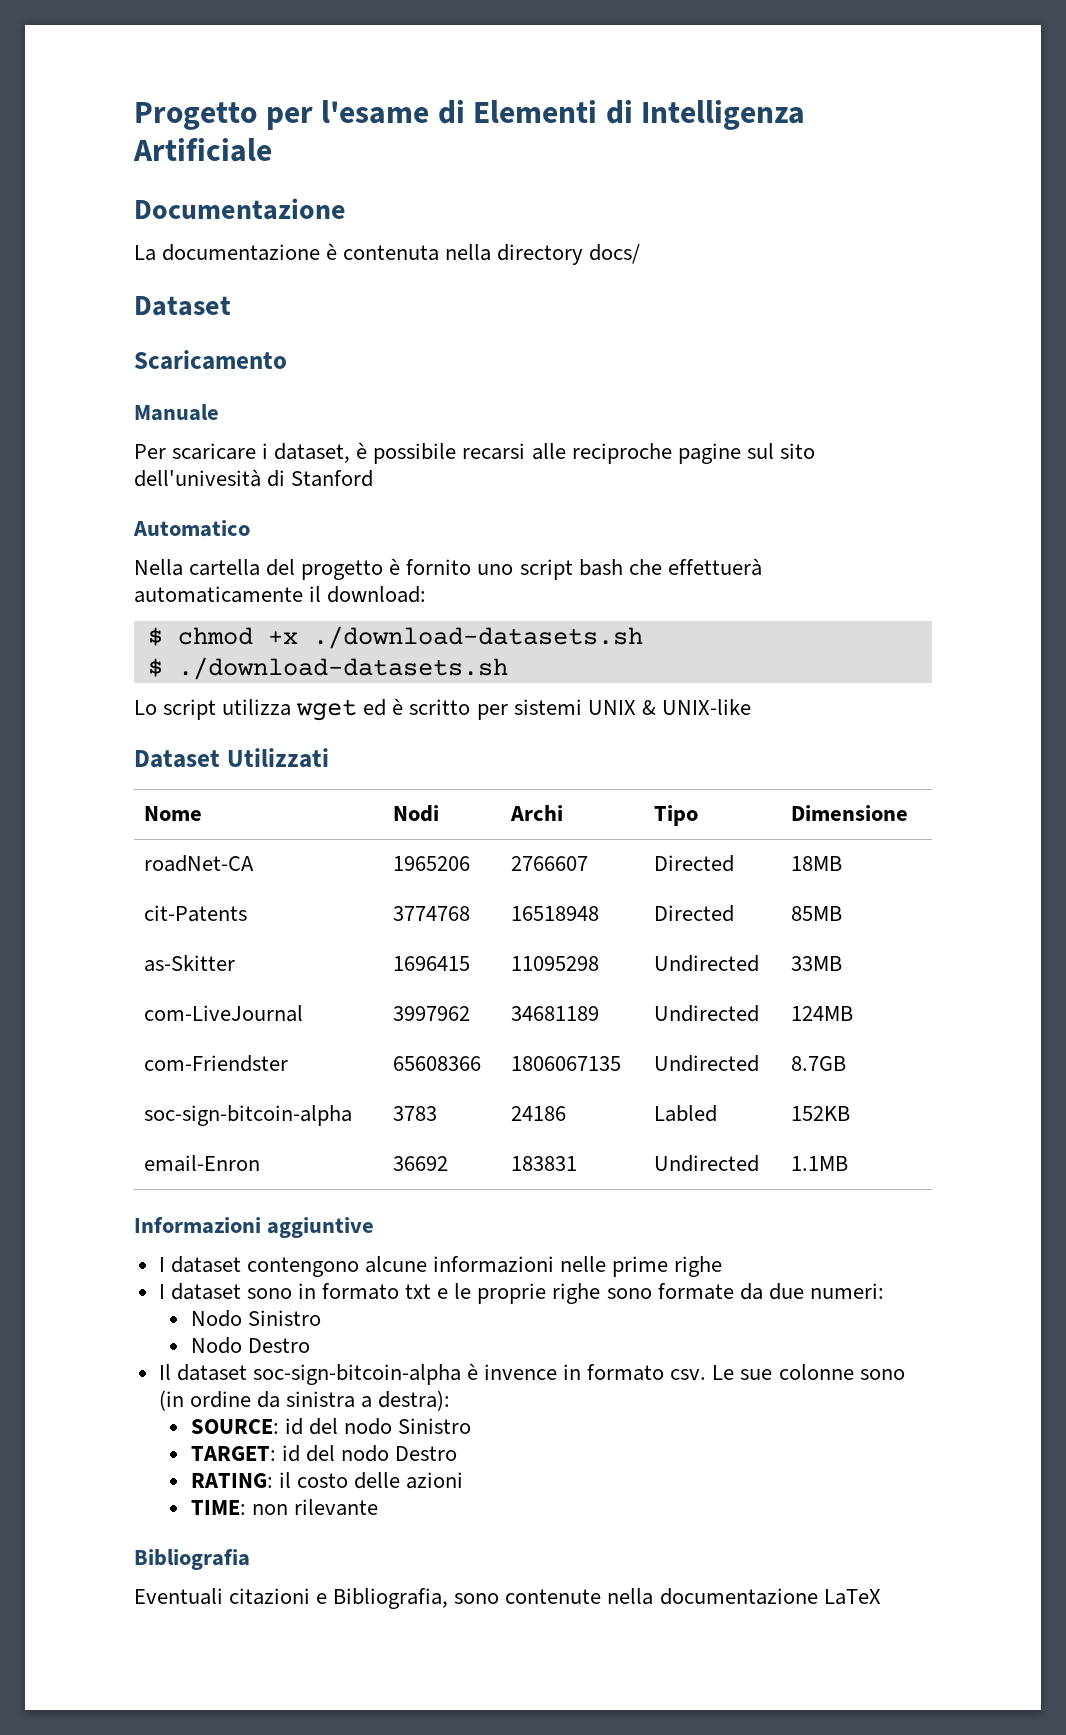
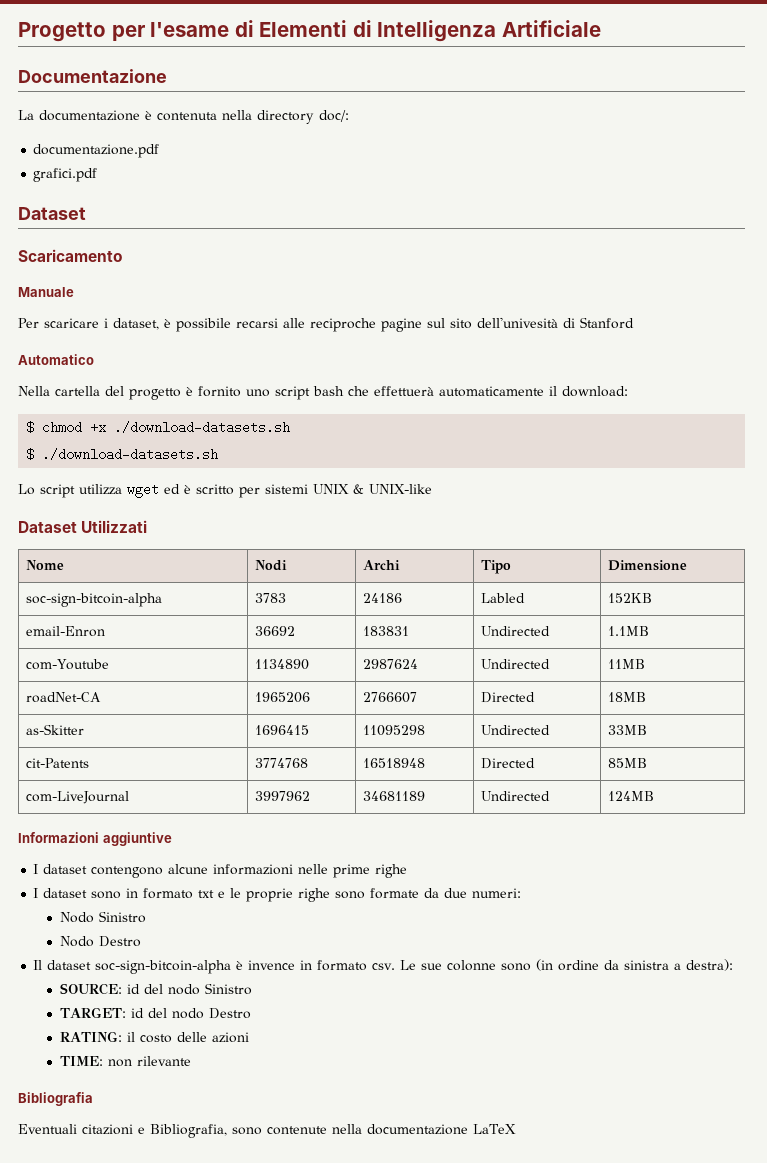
[589,244,641,264] docs/ -> [319,110,349,122] [33,144,160,158] [33,168,98,182] doc/: // documentazione.pdf // grafici.pdf
[143,855,254,872] [392,856,470,871] [510,856,588,871] [653,855,734,872] [790,856,842,871] [143,905,247,922] [392,906,470,921] [510,906,599,921] [653,905,734,922] [790,906,842,921] [143,955,235,972] [392,956,470,971] [510,956,599,971] [653,955,759,972] [790,956,842,971] [143,1005,303,1022] [392,1006,470,1021] [510,1006,599,1021] [653,1005,759,1022] [790,1006,853,1021] [143,1055,288,1072] [392,1056,481,1071] [510,1056,621,1071] [653,1055,759,1072] [790,1056,846,1071] // roadNet-CA | 1965206 | 2766607 | Directed | 18MB // cit-Patents | 3774768 | 16518948 | Directed | 85MB // as-Skitter | 1696415 | 11095298 | Undirected | 33MB // com-LiveJournal | 3997962 | 34681189 | Undirected | 124MB // com-Friendster | 65608366 | 1806067135 | Undirected | 8.7GB -> (687, 565) none
(848, 1163) none -> [25,659,110,670] [254,659,309,670] [362,659,418,669] [480,659,550,669] [607,659,645,669] [25,692,101,703] [254,692,310,703] [362,692,417,703] [480,692,535,703] [607,692,646,702] [25,724,84,735] [254,725,309,735] [362,725,425,736] [480,725,550,735] [607,725,647,735] [25,758,89,768] [254,758,308,768] [362,758,425,768] [480,758,535,769] [607,758,647,768] [25,791,129,804] [254,791,310,801] [362,791,425,801] [480,791,550,801] [607,791,654,801] // com-Youtube | 1134890 | 2987624 | Undirected | 11MB // roadNet-CA | 1965206 | 2766607 | Directed | 18MB // as-Skitter | 1696415 | 11095298 | Undirected | 33MB // cit-Patents | 3774768 | 16518948 | Directed | 85MB // com-LiveJournal | 3997962 | 34681189 | Undirected | 124MB

